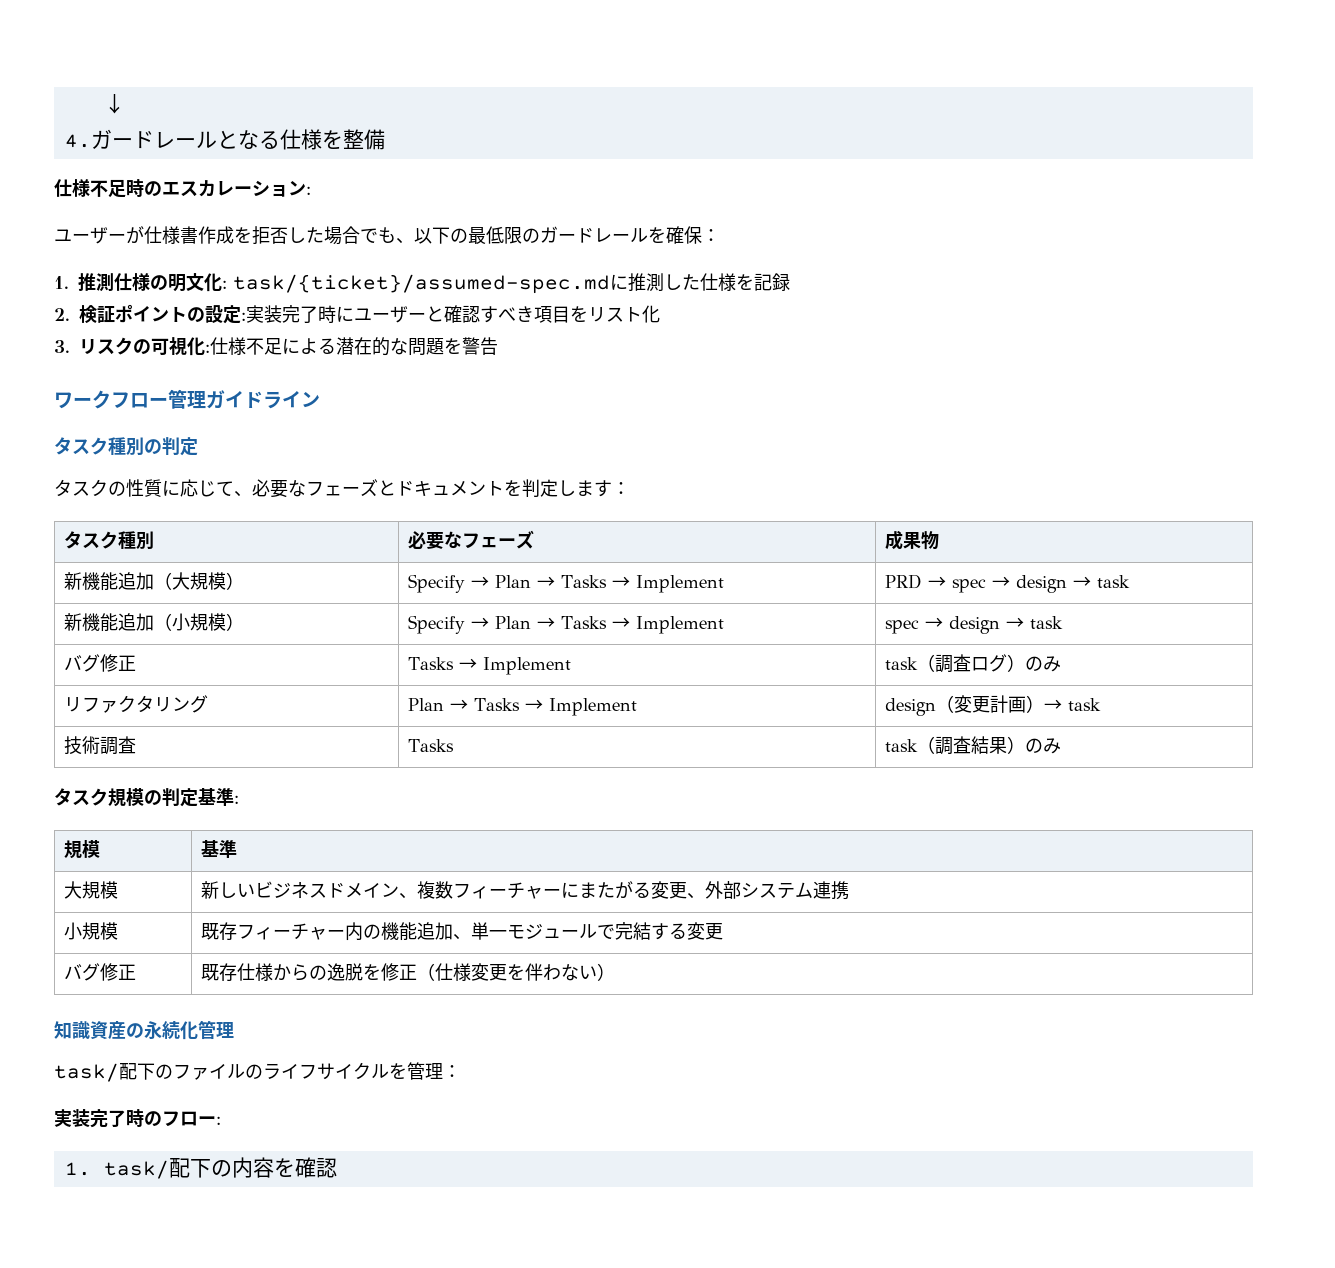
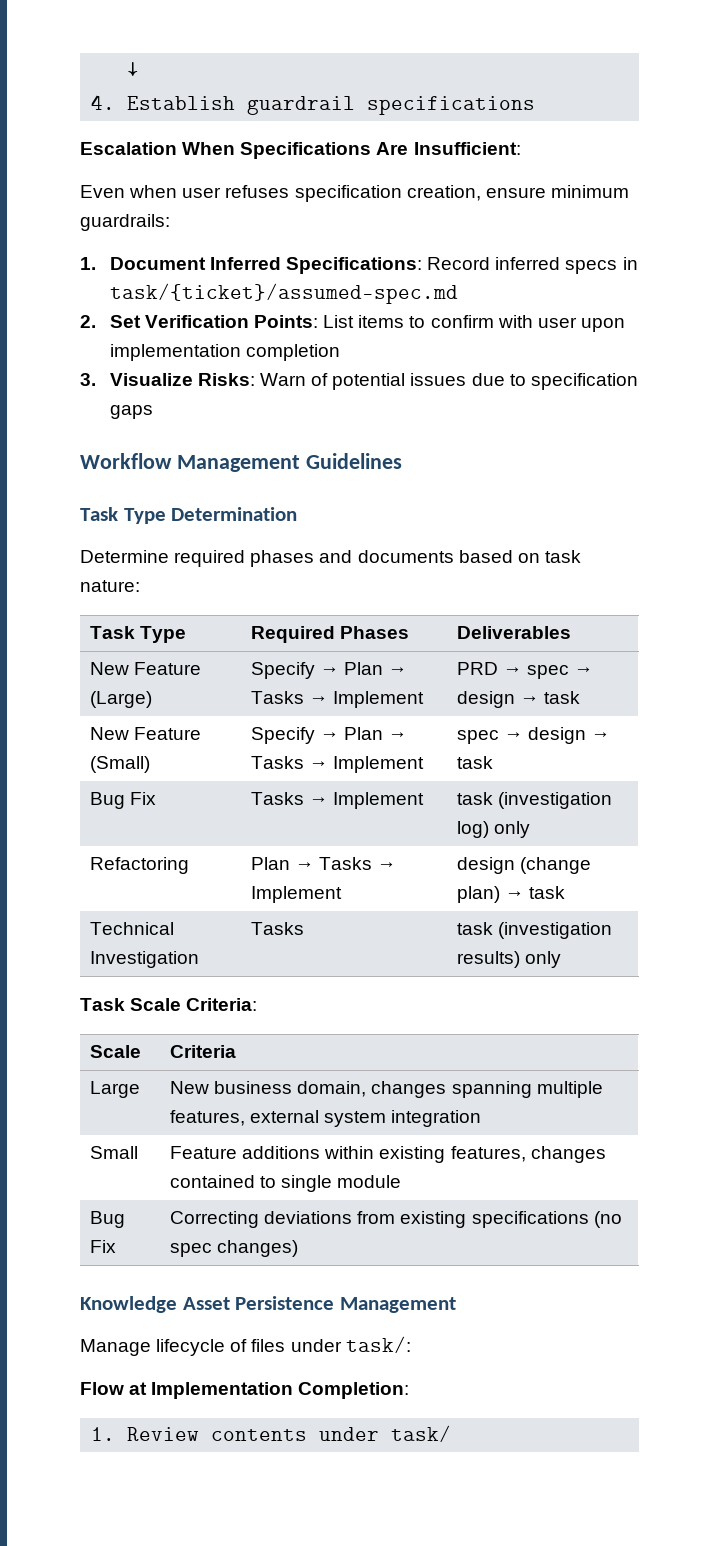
[90,129,385,150] [54,179,311,198] [54,226,720,245] [54,273,790,294] [54,304,660,324] [54,337,498,356] [54,389,320,409] [54,437,198,456] [54,479,630,498] [63,531,154,550] [407,530,534,549] [884,530,939,550] [63,572,244,591] ガードレールとなる仕様を整備 // 仕様不足時のエスカレーション: // ユーザーが仕様書作成を拒否した場合でも、以下の最低限のガードレールを確保： // 1.推測仕様の明文化: task/{ticket}/assumed-spec.mdに推測した仕様を記録 // 2.検証ポイントの設定:実装完了時にユーザーと確認すべき項目をリスト化 // 3.リスクの可視化:仕様不足による潜在的な問題を警告 // ワークフロー管理ガイドライン // タスク種別の判定 // タスクの性質に応じて、必要なフェーズとドキュメントを判定します： // タスク種別 | 必要なフェーズ | 成果物 // 新機能追加（大規模） -> [127,96,536,115] [80,142,521,159] [80,185,629,202] [80,214,170,231] [80,257,638,274] [109,283,458,304] [80,315,625,332] [109,344,340,361] [80,373,638,390] [109,405,153,419] [80,453,402,472] [80,507,298,524] [80,550,581,567] [80,580,140,592] [89,626,187,643] [250,626,410,643] [456,626,571,639] [89,662,202,675] [89,691,152,708] Establish guardrail specifications // Escalation When Specifications Are Insufficient: // Even when user refuses specification creation, ensure minimum guardrails: // 1. Document Inferred Specifications: Record inferred specs in task/{ticket}/assumed-spec.md // 2. Set Verification Points: List items to confirm with user upon implementation completion // 3. Visualize Risks: Warn of potential issues due to specification gaps // Workflow Management Guidelines // Task Type Determination // Determine required phases and documents based on task nature: // Task Type | Required Phases | Deliverables // New Feature (Large)
[63,613,244,632] 新機能追加（小規模） -> [89,727,202,740] [89,756,150,773] New Feature (Small)
[63,654,136,672] バグ修正 -> [89,792,157,809] Bug Fix
[916,654,1061,673] [63,695,208,713] （調査ログ）のみ // リファクタリング -> [498,792,613,809] [456,821,531,838] [89,857,189,874] (investigation log) only // Refactoring
[935,695,1101,713] [63,736,136,755] （変更計画）→ task // 技術調査 -> [520,857,592,874] [456,886,566,903] [89,922,174,935] [89,951,199,968] (change plan) → task // Technical Investigation
[916,736,1061,755] [54,787,239,807] [63,840,100,859] [200,839,237,858] [63,881,118,899] [200,881,849,900] [63,922,118,940] [200,922,723,941] [63,963,136,981] [200,963,615,981] [54,1020,234,1040] [54,1062,461,1082] [54,1109,221,1128] [64,1157,337,1179] （調査結果）のみ // タスク規模の判定基準: // 規模 | 基準 // 大規模 | 新しいビジネスドメイン、複数フィーチャーにまたがる変更、外部システム連携 // 小規模 | 既存フィーチャー内の機能追加、単一モジュールで完結する変更 // バグ修正 | 既存仕様からの逸脱を修正（仕様変更を伴わない） // 知識資産の永続化管理 // task/配下のファイルのライフサイクルを管理： // 実装完了時のフロー: // 1. task/配下の内容を確認 -> [498,922,613,939] [456,951,562,968] [80,998,258,1011] [89,1045,141,1058] [169,1045,236,1058] [89,1081,140,1098] [169,1081,603,1098] [169,1110,482,1127] [89,1146,138,1159] [169,1146,606,1163] [169,1175,402,1192] [89,1211,125,1228] [89,1240,116,1253] [169,1211,622,1228] [169,1240,299,1257] [80,1296,457,1313] [80,1336,411,1356] [80,1382,410,1399] [91,1425,452,1442] (investigation results) only // Task Scale Criteria: // Scale | Criteria // Large | New business domain, changes spanning multiple features, external system integration // Small | Feature additions within existing features, changes contained to single module // Bug Fix | Correcting deviations from existing specifications (no spec changes) // Knowledge Asset Persistence Management // Manage lifecycle of files under task/: // Flow at Implementation Completion: // 1. Review contents under task/

